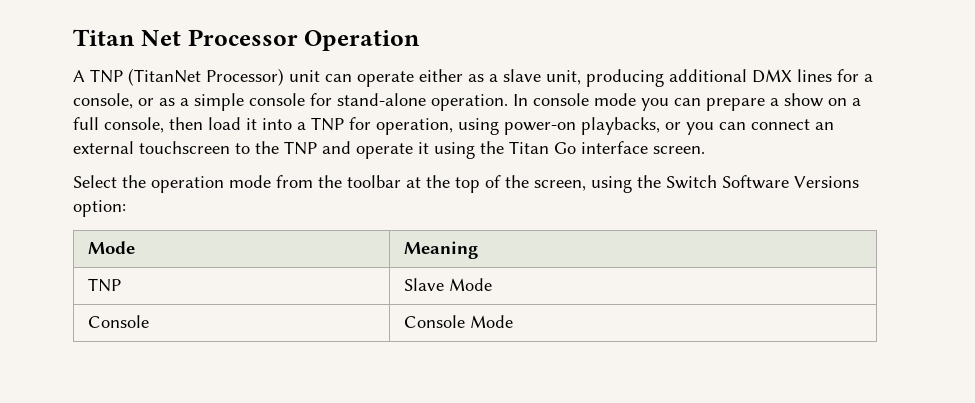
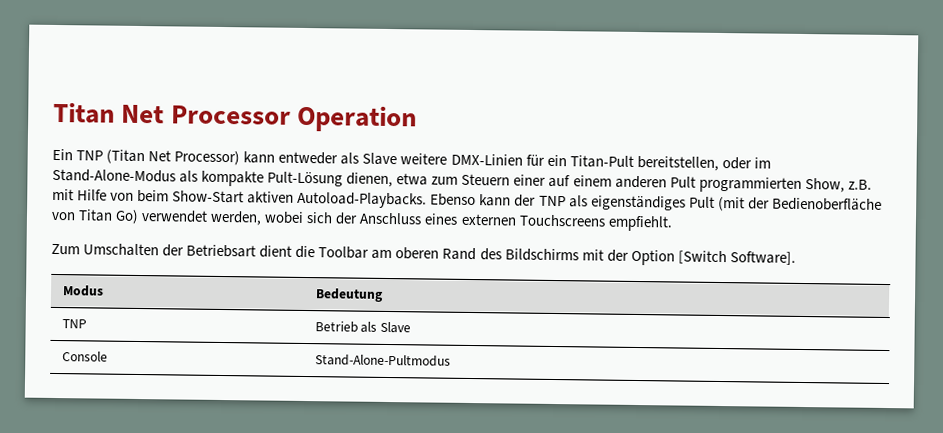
[73,68,873,87] [73,93,861,111] [73,117,834,135] [73,141,705,159] [73,175,859,193] [73,200,126,217] [87,241,135,254] [403,241,478,259] A TNP (TitanNet Processor) unit can operate either as a slave unit, producing additional DMX lines for a console, or as a simple console for stand-alone operation. In console mode you can prepare a show on a full console, then load it into a TNP for operation, using power-on playbacks, or you can connect an external touchscreen to the TNP and operate it using the Titan Go interface screen. // Select the operation mode from the toolbar at the top of the screen, using the Switch Software Versions option: // Mode | Meaning -> [52,148,771,171] [52,168,872,193] [52,188,882,212] [51,209,673,232] [51,243,796,266] [62,285,104,297] [314,288,383,302] Ein TNP (Titan Net Processor) kann entweder als Slave weitere DMX-Linien für ein Titan-Pult bereitstellen, oder im Stand-Alone-Modus als kompakte Pult-Lösung dienen, etwa zum Steuern einer auf einem anderen Pult programmierten Show, z.B. mit Hilfe von beim Show-Start aktiven Autoload-Playbacks. Ebenso kann der TNP als eigenständiges Pult (mit der Bedienoberfläche von Titan Go) verwendet werden, wobei sich der Anschluss eines externen Touchscreens empfiehlt. // Zum Umschalten der Betriebsart dient die Toolbar am oberen Rand des Bildschirms mit der Option [Switch Software]. // Modus | Bedeutung
[403,278,492,291] Slave Mode -> [314,321,411,334] Betrieb als Slave
[403,315,513,328] Console Mode -> [314,354,451,367] Stand-Alone-Pultmodus

